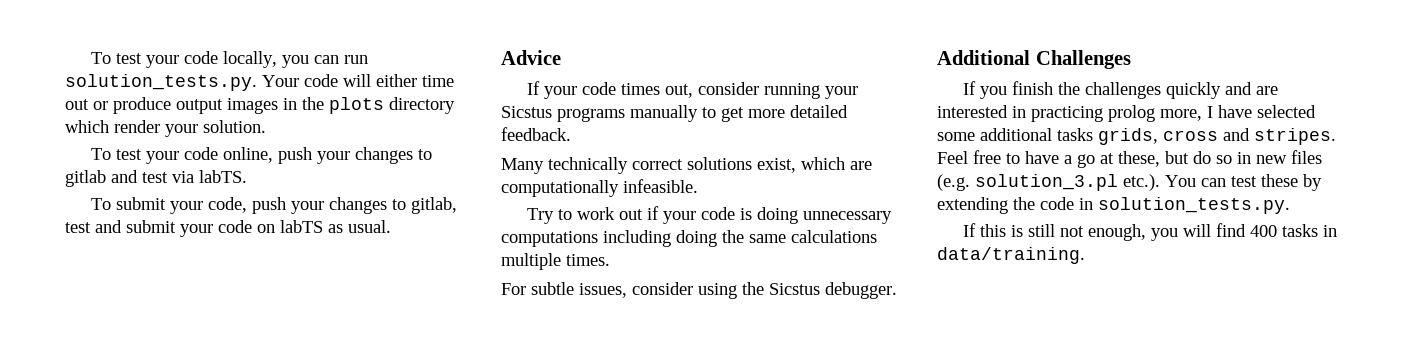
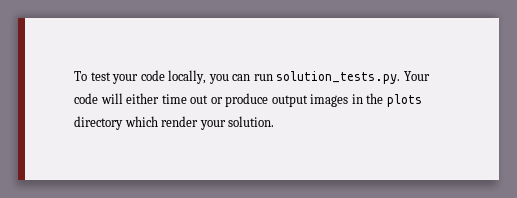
[91,147,433,164] [65,170,247,187] [91,197,458,214] [65,220,391,237] [501,50,561,65] [527,81,859,99] [501,105,848,122] [501,127,571,141] [501,157,872,174] [501,179,698,197] [527,206,893,224] [501,230,877,247] [501,253,610,270] [501,282,897,299] [937,50,1131,69] [963,81,1279,99] [937,105,1316,122] [937,128,1336,145] [937,150,1322,168] [937,174,1322,191] [937,197,1290,214] [963,223,1338,241] [937,247,1085,264] // To test your code online, push your changes to gitlab and test via labTS. // To submit your code, push your changes to gitlab, test and submit your code on labTS as usual. // Advice // If your code times out, consider running your Sicstus programs manually to get more detailed feedback. // Many technically correct solutions exist, which are computationally infeasible. // Try to work out if your code is doing unnecessary computations including doing the same calculations multiple times. // For subtle issues, consider using the Sicstus debugger. // Additional Challenges // If you finish the challenges quickly and are interested in practicing prolog more, I have selected some additional tasks grids, cross and stripes. Feel free to have a go at these, but do so in new files (e.g. solution_3.pl etc.). You can test these by extending the code in solution_tests.py. // If this is still not enough, you will find 400 tasks in data/training. -> (275, 121) none

